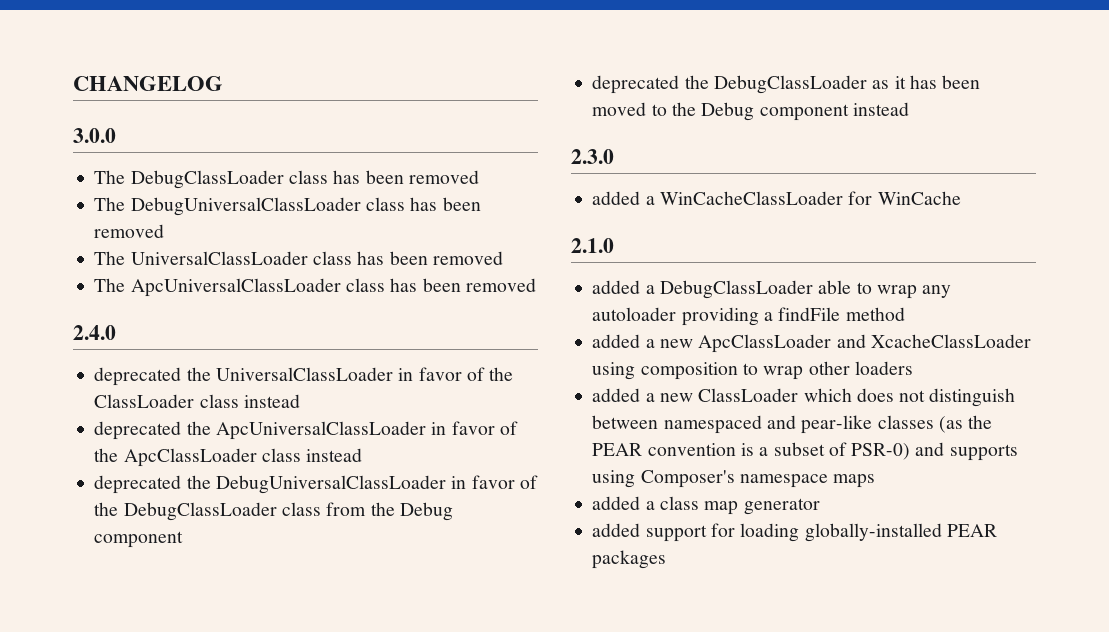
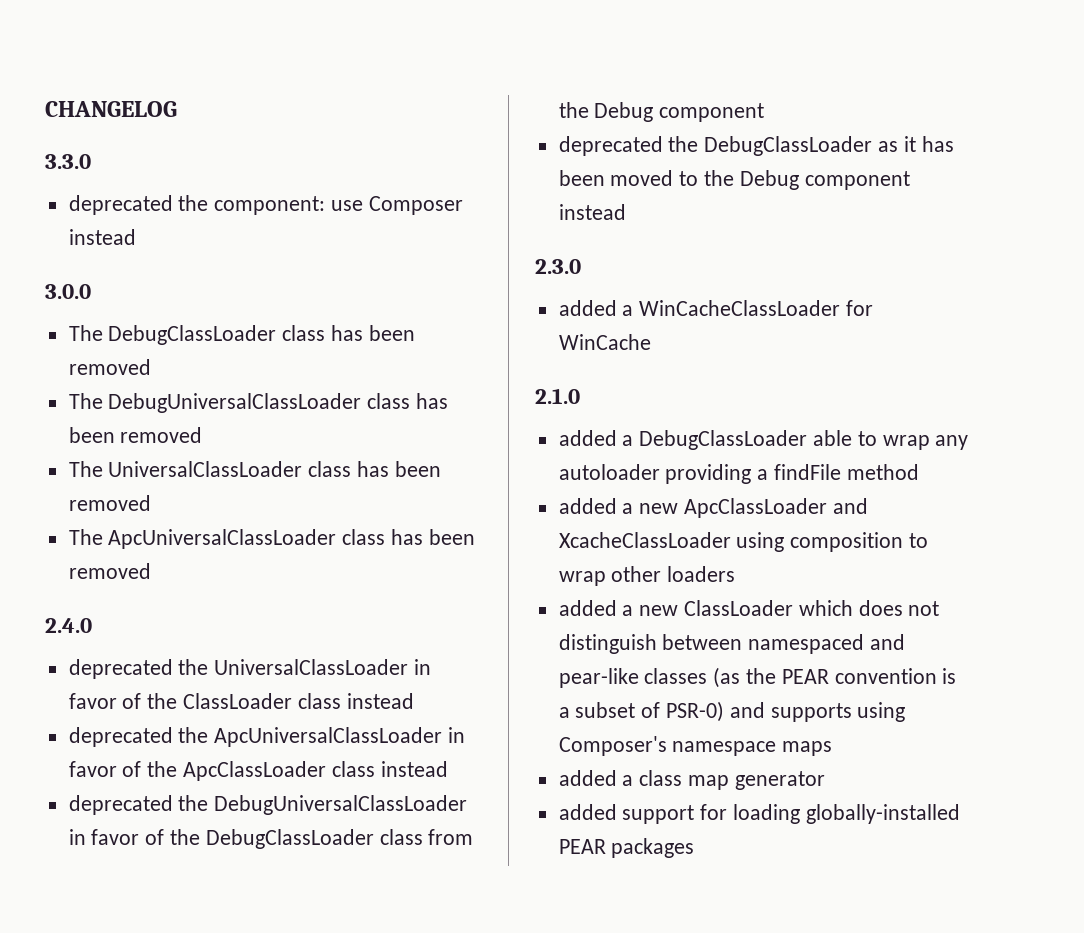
(223, 83) none -> [45,154,91,169] [68,195,463,215] [68,229,136,245] // 3.3.0 // deprecated the component: use Composer instead

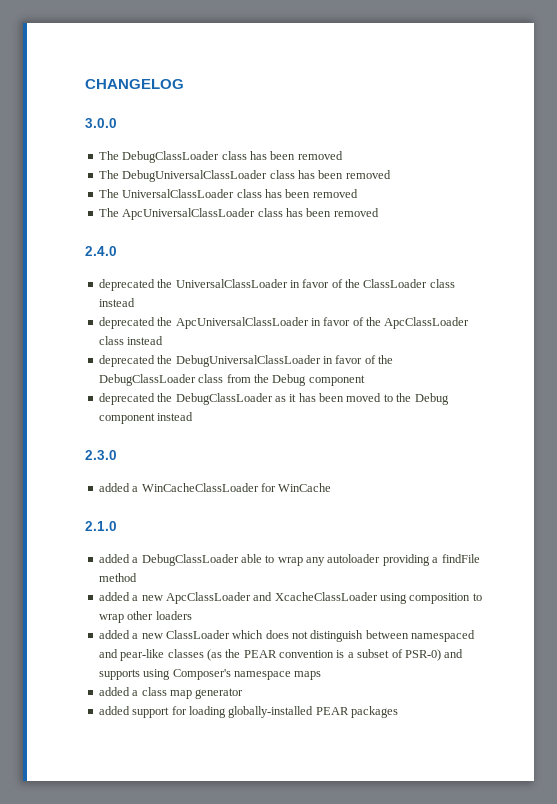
[45,154,91,169] [68,195,463,215] [68,229,136,245] // 3.3.0 // deprecated the component: use Composer instead -> (184, 84) none

